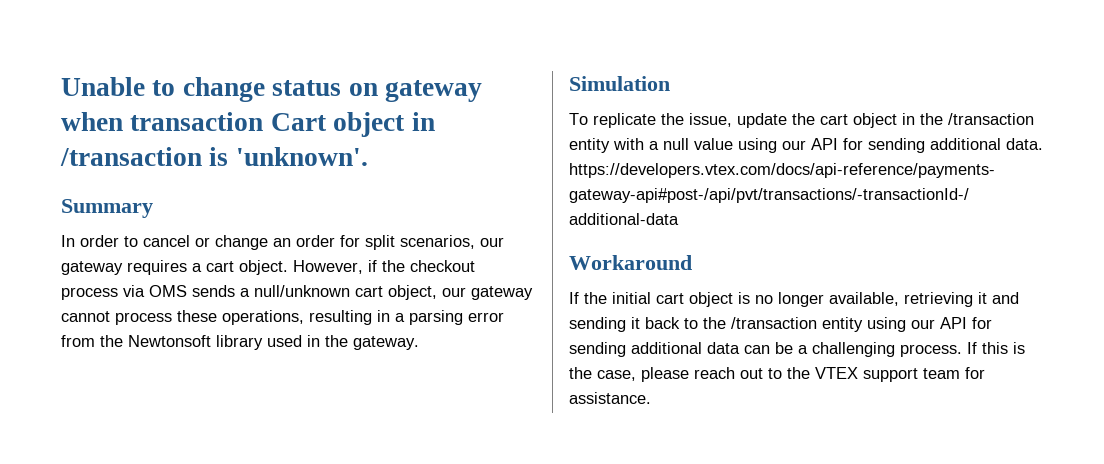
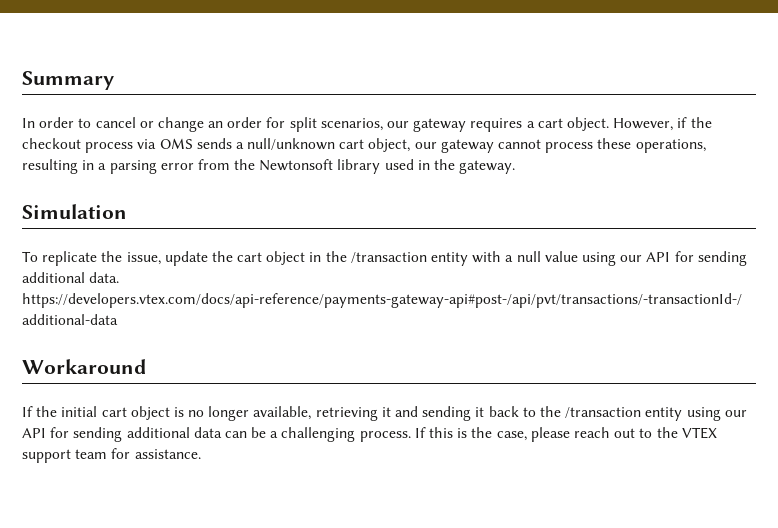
[61,77,483,102] [61,112,435,137] [60,147,368,166] Unable to change status on gateway when transaction Cart object in /transaction is 'unknown'. // -> (22, 80) none

